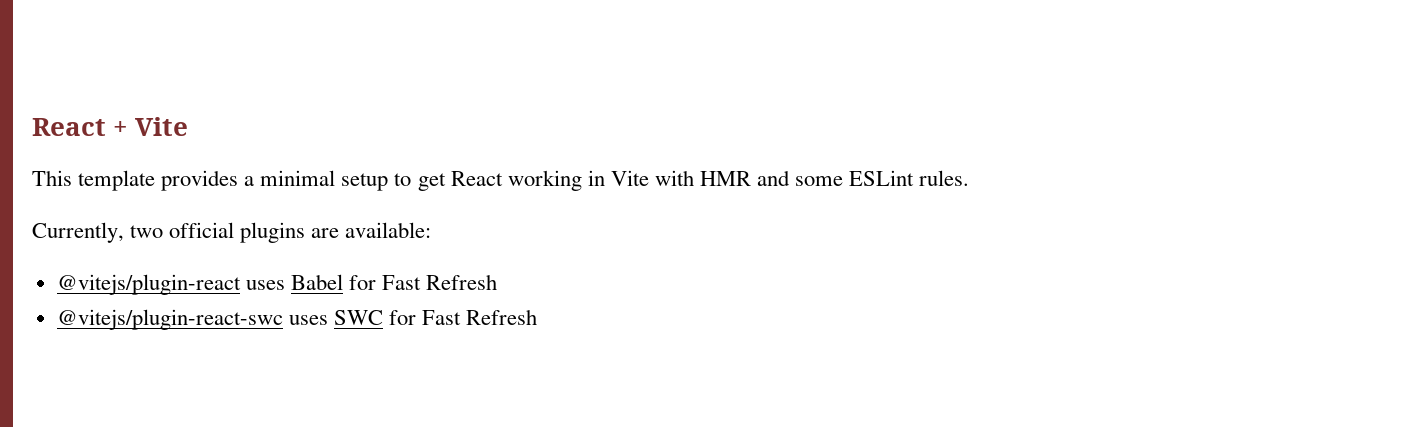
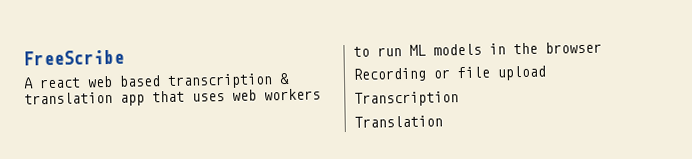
[32,117,189,136] [32,170,970,191] [32,222,432,243] [56,274,498,295] [56,309,538,330] React + Vite // This template provides a minimal setup to get React working in Vite with HMR and some ESLint rules. // Currently, two official plugins are available: // @vitejs/plugin-react uses Babel for Fast Refresh // @vitejs/plugin-react-swc uses SWC for Fast Refresh -> [23,49,124,66] [23,72,290,90] [24,88,321,106] [353,41,602,57] [353,65,547,82] [354,91,459,107] [354,115,443,128] FreeScribe // A react web based transcription & translation app that uses web workers to run ML models in the browser // Recording or file upload // Transcription // Translation

